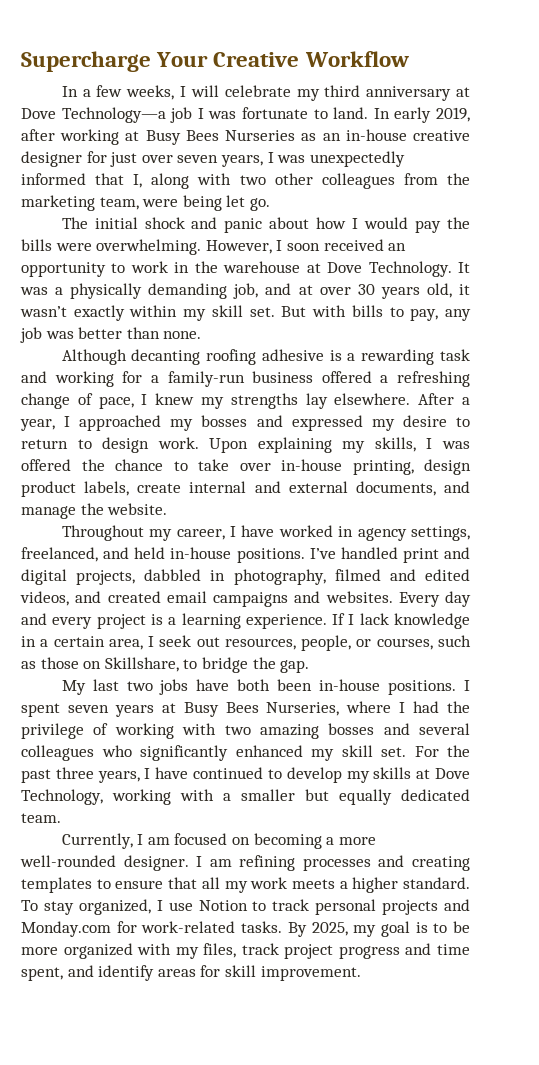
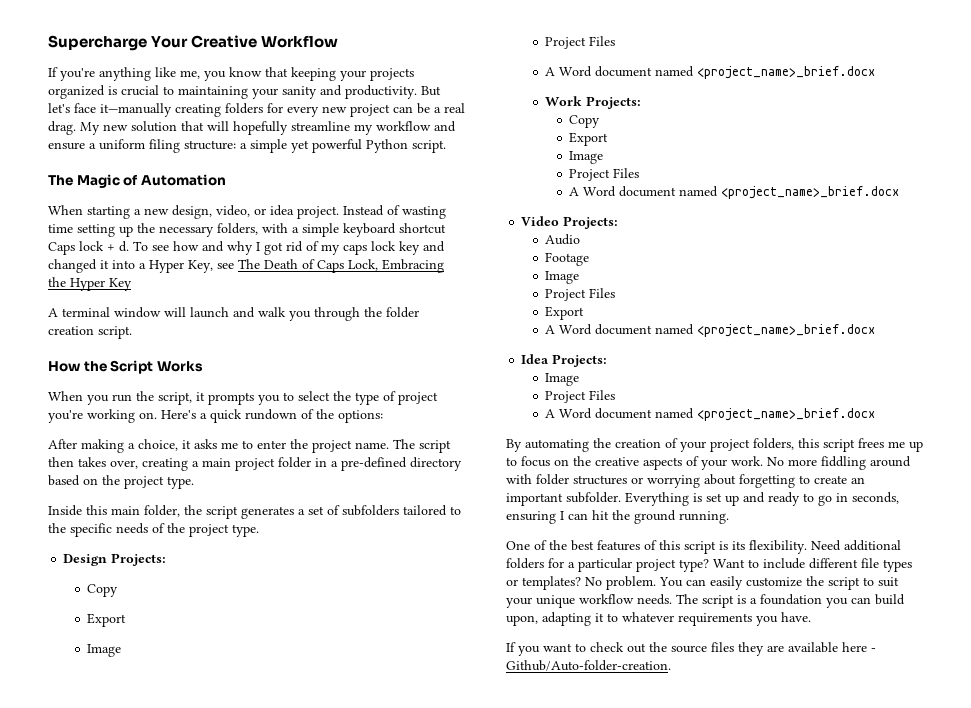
[61,85,471,101] [21,107,471,123] [21,129,471,145] [21,151,405,167] [21,173,470,189] [21,195,270,211] [61,217,470,233] [21,239,407,255] [21,261,471,277] [20,283,470,299] [20,305,472,321] [20,327,202,343] [61,349,470,365] [21,371,470,387] [21,393,470,409] [20,415,470,431] [21,437,470,453] [21,459,471,475] [21,481,471,497] [21,503,168,519] [61,525,471,541] [21,547,470,563] [21,569,471,585] [20,591,471,607] [21,613,470,629] [21,635,471,651] [21,657,310,673] [61,679,470,695] [21,701,470,717] [21,723,470,739] [21,745,470,761] [21,767,470,783] [21,789,470,805] [21,813,61,823] [61,833,376,849] [20,855,470,871] [21,877,470,893] [21,899,470,915] [21,921,470,937] [21,943,470,959] [21,965,361,981] In a few weeks, I will celebrate my third anniversary at Dove Technology—a job I was fortunate to land. In early 2019, after working at Busy Bees Nurseries as an in-house creative designer for just over seven years, I was unexpectedly informed that I, along with two other colleagues from the marketing team, were being let go. // The initial shock and panic about how I would pay the bills were overwhelming. However, I soon received an opportunity to work in the warehouse at Dove Technology. It was a physically demanding job, and at over 30 years old, it wasn’t exactly within my skill set. But with bills to pay, any job was better than none. // Although decanting roofing adhesive is a rewarding task and working for a family-run business offered a refreshing change of pace, I knew my strengths lay elsewhere. After a year, I approached my bosses and expressed my desire to return to design work. Upon explaining my skills, I was offered the chance to take over in-house printing, design product labels, create internal and external documents, and manage the website. // Throughout my career, I have worked in agency settings, freelanced, and held in-house positions. I’ve handled print and digital projects, dabbled in photography, filmed and edited videos, and created email campaigns and websites. Every day and every project is a learning experience. If I lack knowledge in a certain area, I seek out resources, people, or courses, such as those on Skillshare, to bridge the gap. // My last two jobs have both been in-house positions. I spent seven years at Busy Bees Nurseries, where I had the privilege of working with two amazing bosses and several colleagues who significantly enhanced my skill set. For the past three years, I have continued to develop my skills at Dove Technology, working with a smaller but equally dedicated team. // Currently, I am focused on becoming a more well-rounded designer. I am refining processes and creating templates to ensure that all my work meets a higher standard. To stay organized, I use Notion to track personal projects and Monday.com for work-related tasks. By 2025, my goal is to be more organized with my files, track project progress and time spent, and identify areas for skill improvement. -> [48,67,414,81] [48,85,441,99] [48,103,465,117] [48,121,456,135] [48,139,446,153] [48,174,226,188] [48,205,446,219] [48,223,446,237] [48,241,445,255] [48,259,444,273] [48,277,132,291] [48,307,419,321] [48,326,132,339] [48,360,203,374] [48,391,438,405] [48,409,383,423] [48,439,451,453] [48,457,462,471] [48,475,194,489] [48,505,461,519] [48,523,259,537] [63,553,167,566] [87,584,119,597] [87,613,127,627] [87,644,122,657] [545,36,616,49] [545,66,876,79] [545,96,642,109] [569,115,601,128] [569,132,609,146] [569,151,604,164] [569,168,640,181] [569,186,900,199] [521,216,619,229] [545,234,581,245] [545,252,590,266] [545,271,580,284] [545,288,616,301] [545,306,585,320] [545,324,876,337] [521,354,608,367] [545,373,580,386] [545,390,616,403] [545,408,876,421] [506,438,923,452] [506,456,911,470] [506,474,865,488] [506,492,899,506] [506,510,729,524] [506,540,901,554] [506,558,912,572] [506,576,899,590] [506,594,905,608] [506,612,811,626] [506,642,876,656] [506,660,671,671] If you're anything like me, you know that keeping your projects organized is crucial to maintaining your sanity and productivity. But let's face it—manually creating folders for every new project can be a real drag. My new solution that will hopefully streamline my workflow and ensure a uniform filing structure: a simple yet powerful Python script. // The Magic of Automation // When starting a new design, video, or idea project. Instead of wasting time setting up the necessary folders, with a simple keyboard shortcut Caps lock + d. To see how and why I got rid of my caps lock key and changed it into a Hyper Key, see The Death of Caps Lock, Embracing the Hyper Key // A terminal window will launch and walk you through the folder creation script. // How the Script Works // When you run the script, it prompts you to select the type of project you're working on. Here's a quick rundown of the options: // After making a choice, it asks me to enter the project name. The script then takes over, creating a main project folder in a pre-defined directory based on the project type. // Inside this main folder, the script generates a set of subfolders tailored to the specific needs of the project type. // Design Projects: // Copy // Export // Image // Project Files // A Word document named <project_name>_brief.docx // Work Projects: // Copy // Export // Image // Project Files // A Word document named <project_name>_brief.docx // Video Projects: // Audio // Footage // Image // Project Files // Export // A Word document named <project_name>_brief.docx // Idea Projects: // Image // Project Files // A Word document named <project_name>_brief.docx // By automating the creation of your project folders, this script frees me up to focus on the creative aspects of your work. No more fiddling around with folder structures or worrying about forgetting to create an important subfolder. Everything is set up and ready to go in seconds, ensuring I can hit the ground running. // One of the best features of this script is its flexibility. Need additional folders for a particular project type? Want to include different file types or templates? No problem. You can easily customize the script to suit your unique workflow needs. The script is a foundation you can build upon, adapting it to whatever requirements you have. // If you want to check out the source files they are available here - Github/Auto-folder-creation.

